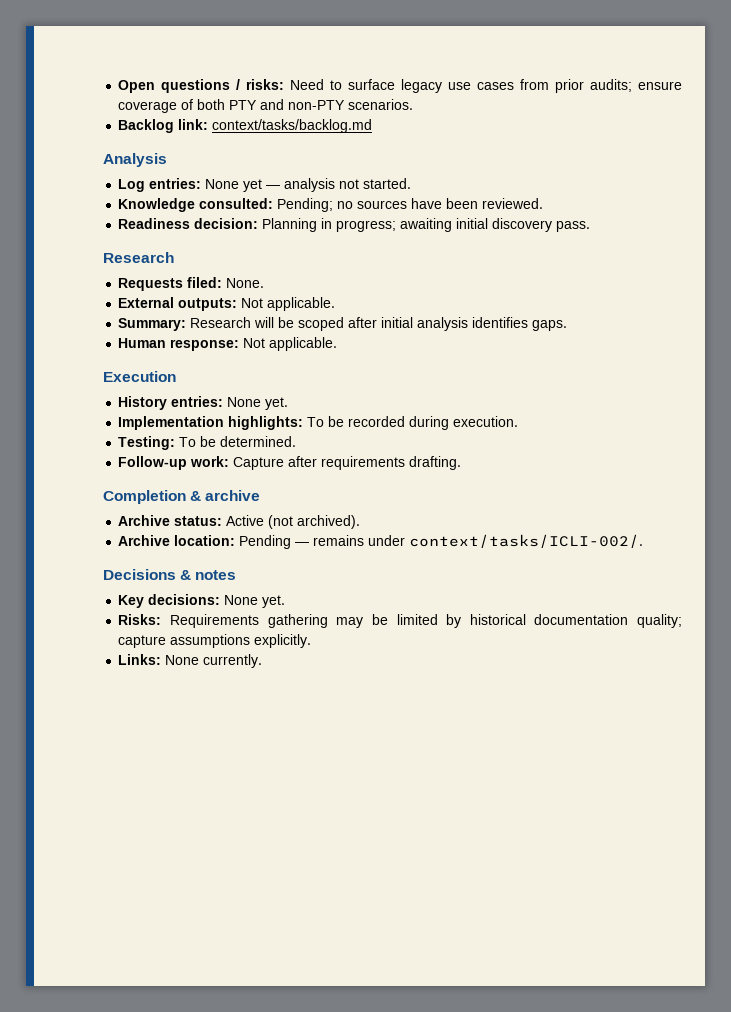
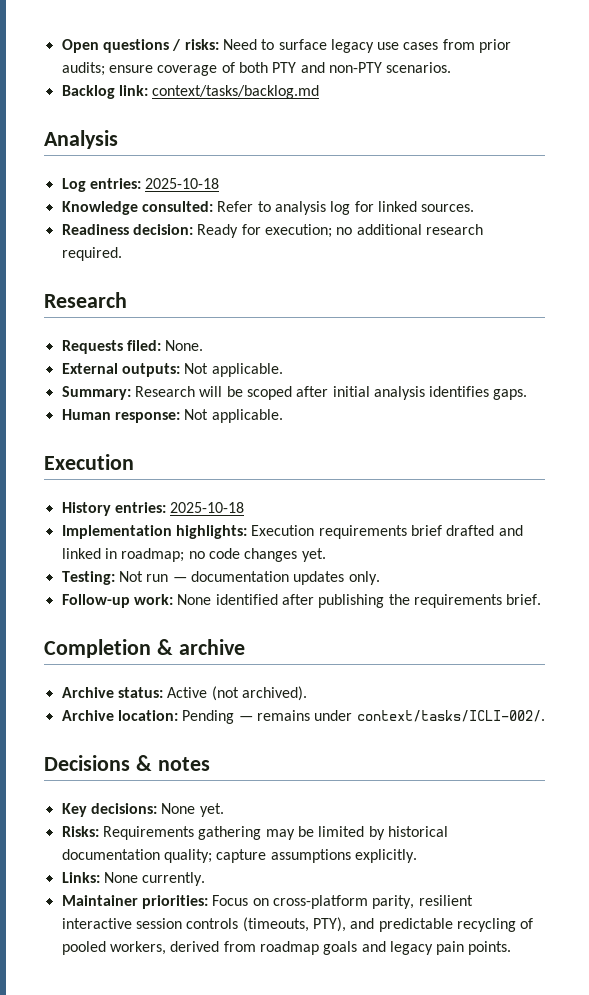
[205,178,412,192] [118,198,544,212] [118,218,591,232] None yet — analysis not started. // Knowledge consulted: Pending; no sources have been reviewed. // Readiness decision: Planning in progress; awaiting initial discovery pass. -> [145,178,220,189] [61,201,475,215] [61,224,483,238] [61,247,122,261] 2025-10-18 // Knowledge consulted: Refer to analysis log for linked sources. // Readiness decision: Ready for execution; no additional research required.
[227,397,289,410] None yet. -> [170,502,245,513] 2025-10-18
[307,416,519,430] [118,436,297,450] [118,456,462,470] To be recorded during execution. // Testing: To be determined. // Follow-up work: Capture after requirements drafting. -> [251,525,523,539] [61,548,326,562] [61,571,380,585] [61,594,542,608] Execution requirements brief drafted and linked in roadmap; no code changes yet. // Testing: Not run — documentation updates only. // Follow-up work: None identified after publishing the requirements brief.
(263, 661) none -> [61,895,473,909] [61,917,534,932] [61,941,512,955] // Maintainer priorities: Focus on cross-platform parity, resilient interactive session controls (timeouts, PTY), and predictable recycling of pooled workers, derived from roadmap goals and legacy pain points.

